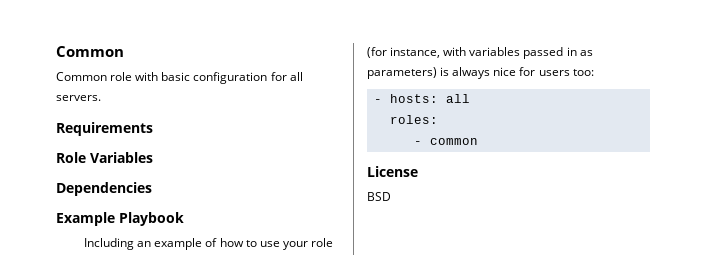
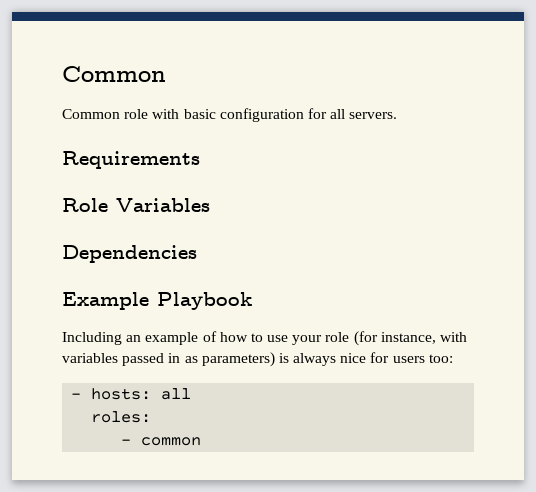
[367,166,418,177] [367,192,391,201] // License // BSD -> (202, 441) none

